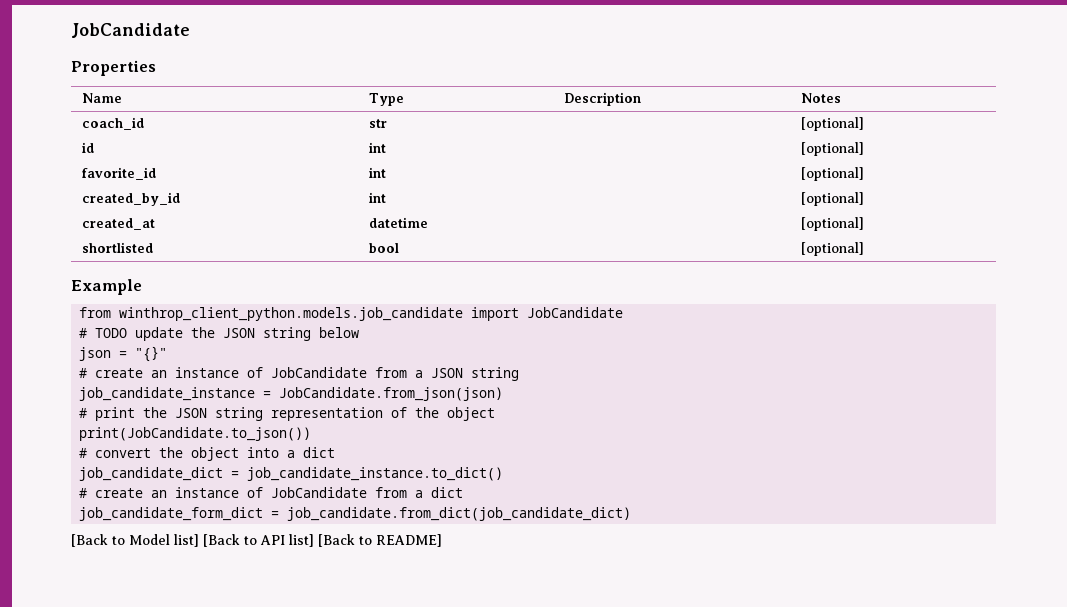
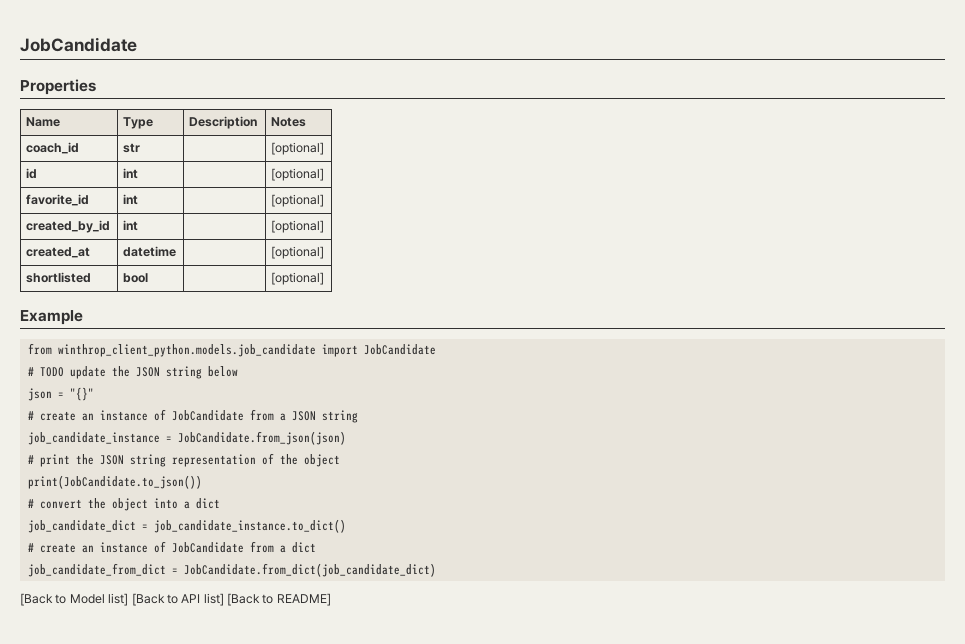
[79,507,632,521] job_candidate_form_dict = job_candidate.from_dict(job_candidate_dict) -> [27,563,436,577] job_candidate_from_dict = JobCandidate.from_dict(job_candidate_dict)

